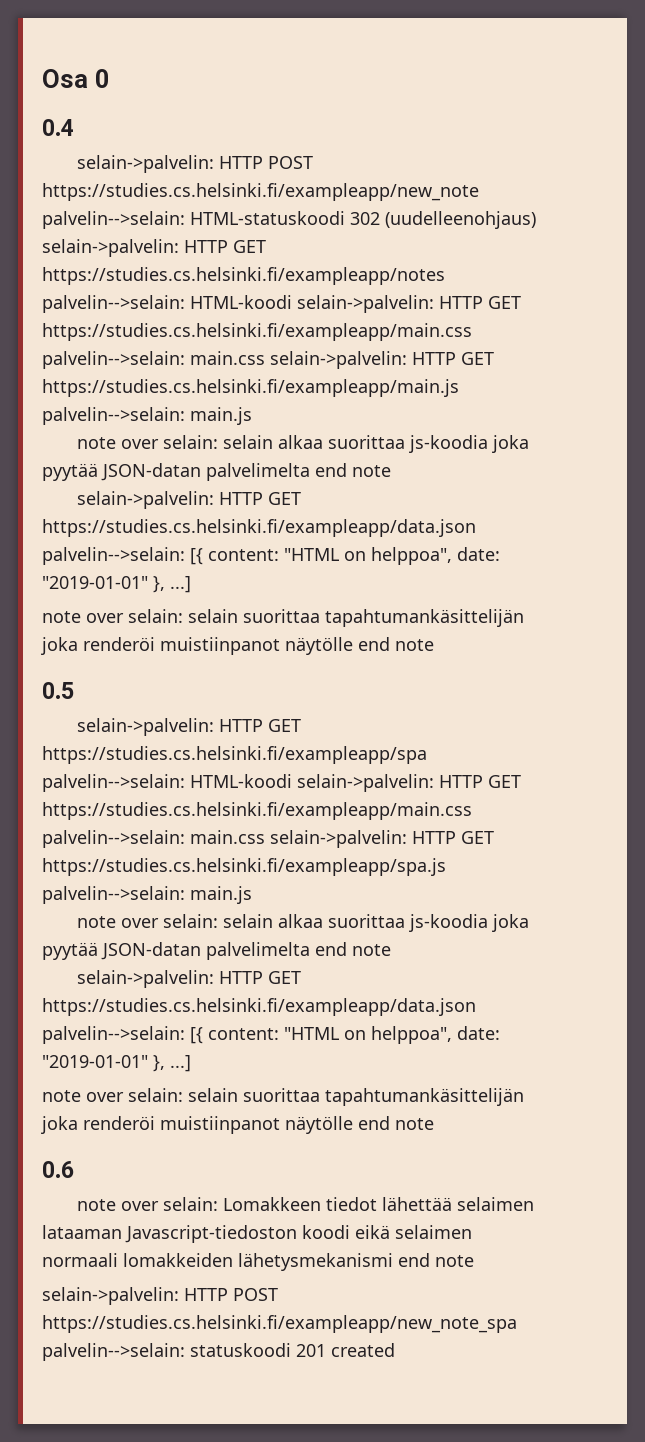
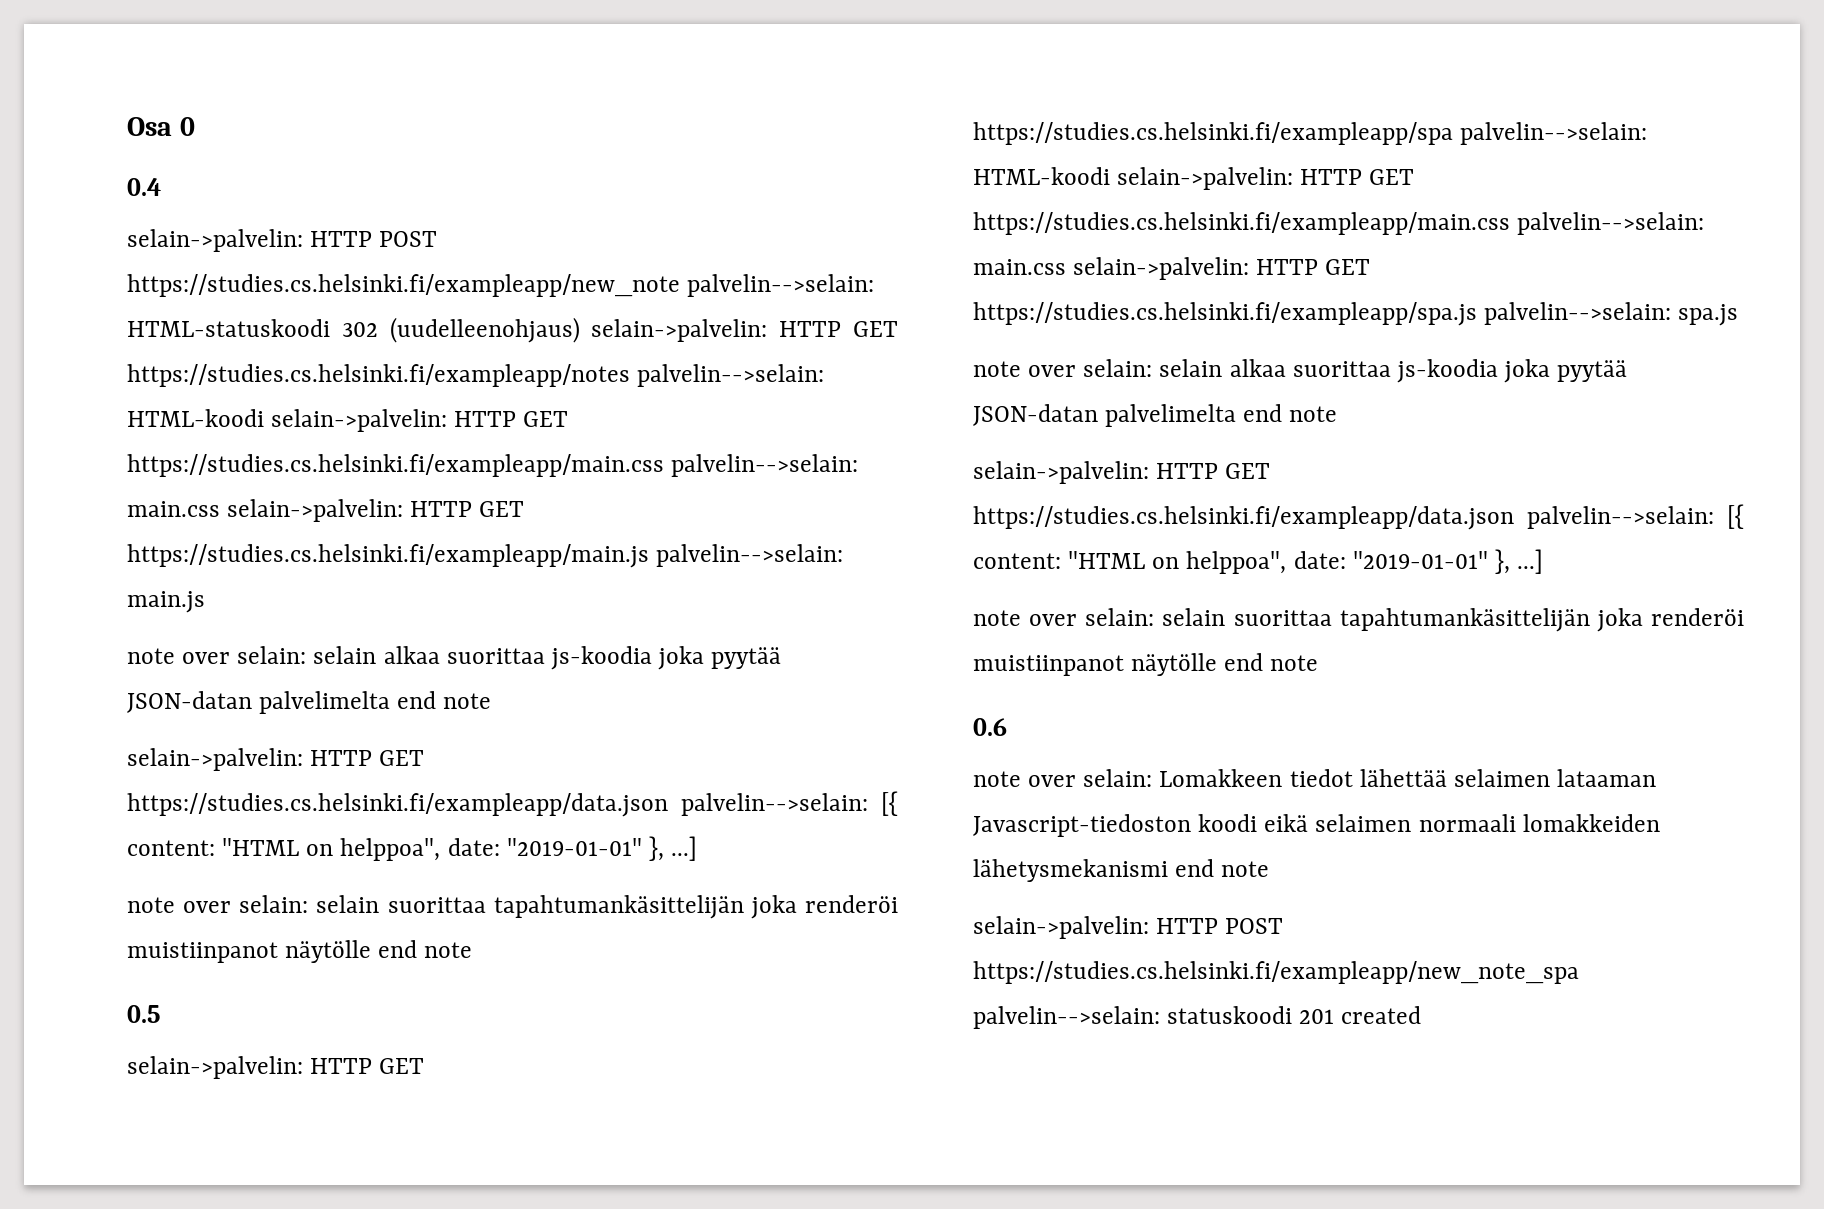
[190,886,252,904] main.js -> [1678,304,1739,326] spa.js

